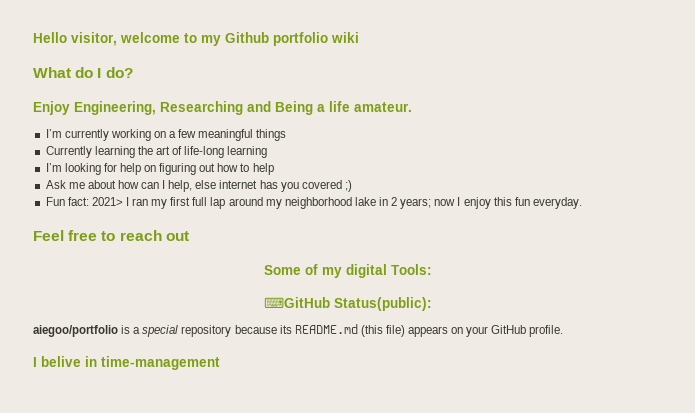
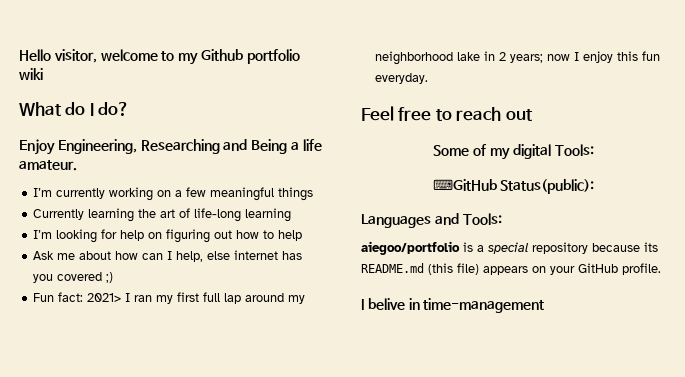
(432, 304) none -> [361,213,502,228] // Languages and Tools:

